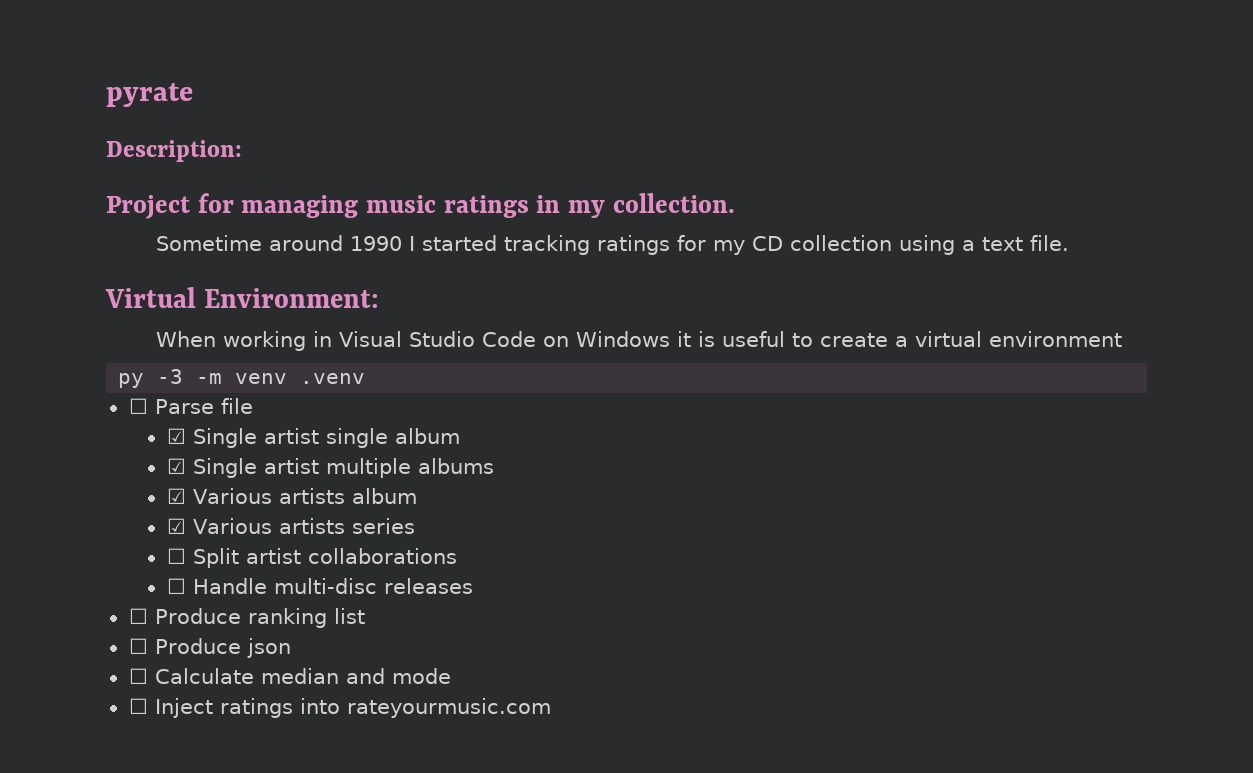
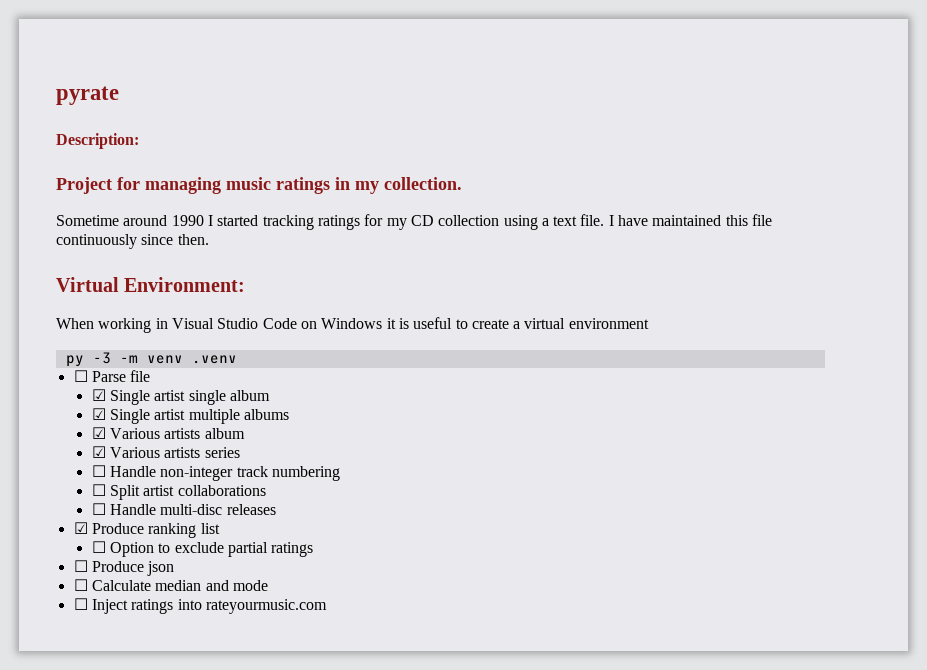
(1070, 243) none -> [608,214,773,226] [56,234,209,249] I have maintained this file continuously since then.
(415, 526) none -> [91,465,340,481] // ☐ Handle non-integer track numbering
[128,608,148,624] ☐ -> [73,522,88,534] ☑
(365, 616) none -> [91,541,314,557] // ☐ Option to exclude partial ratings

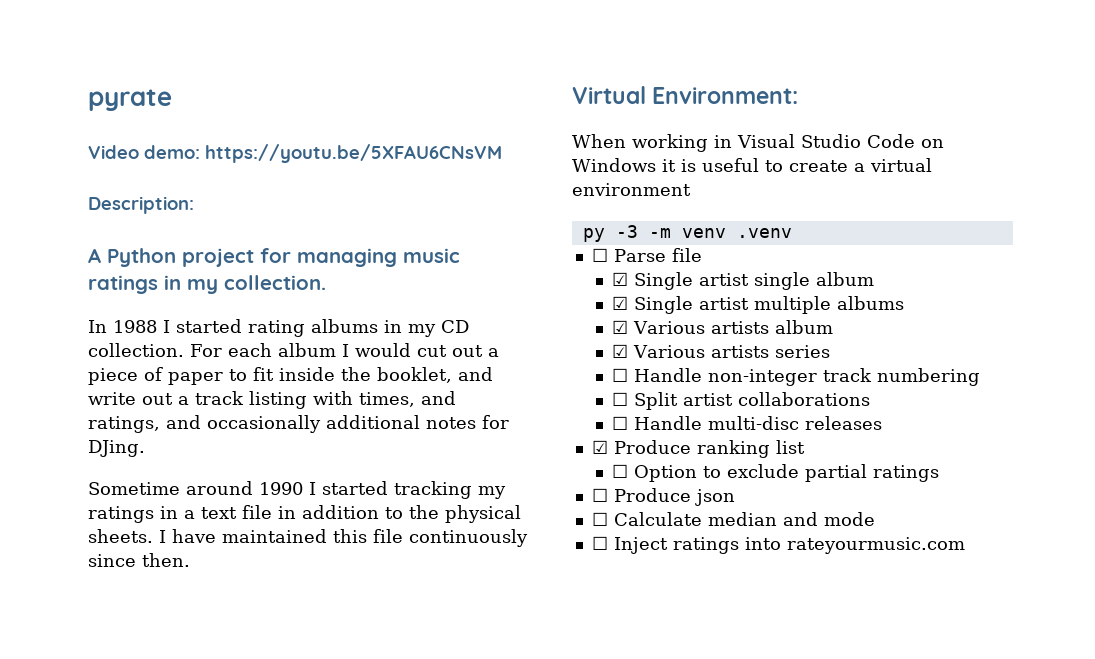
[56,133,139,149] [56,177,112,194] Description: // Project -> [88,144,502,163] [88,196,194,214] [88,248,254,267] Video demo: https://youtu.be/5XFAU6CNsVM // Description: // A Python project
(462, 183) none -> [88,319,469,337] [88,343,499,357] [88,367,493,385] [88,391,456,409] [88,415,509,433] [88,440,145,457] // In 1988 I started rating albums in my CD collection. For each album I would cut out a piece of paper to fit inside the booklet, and write out a track listing with times, and ratings, and occasionally additional notes for DJing.
[317,214,605,230] ratings for my CD collection using a text file. -> [478,486,506,499] [88,505,521,523] [88,529,153,543] my ratings in a text file in addition to the physical sheets.

